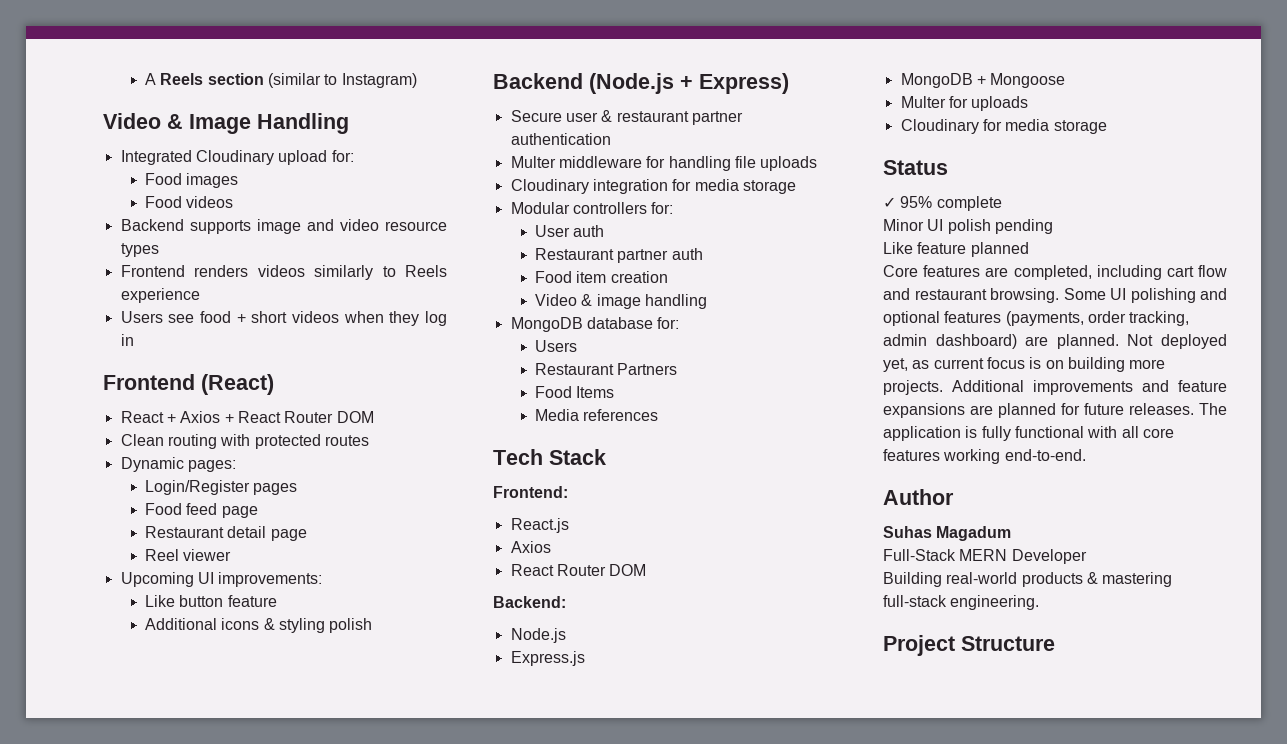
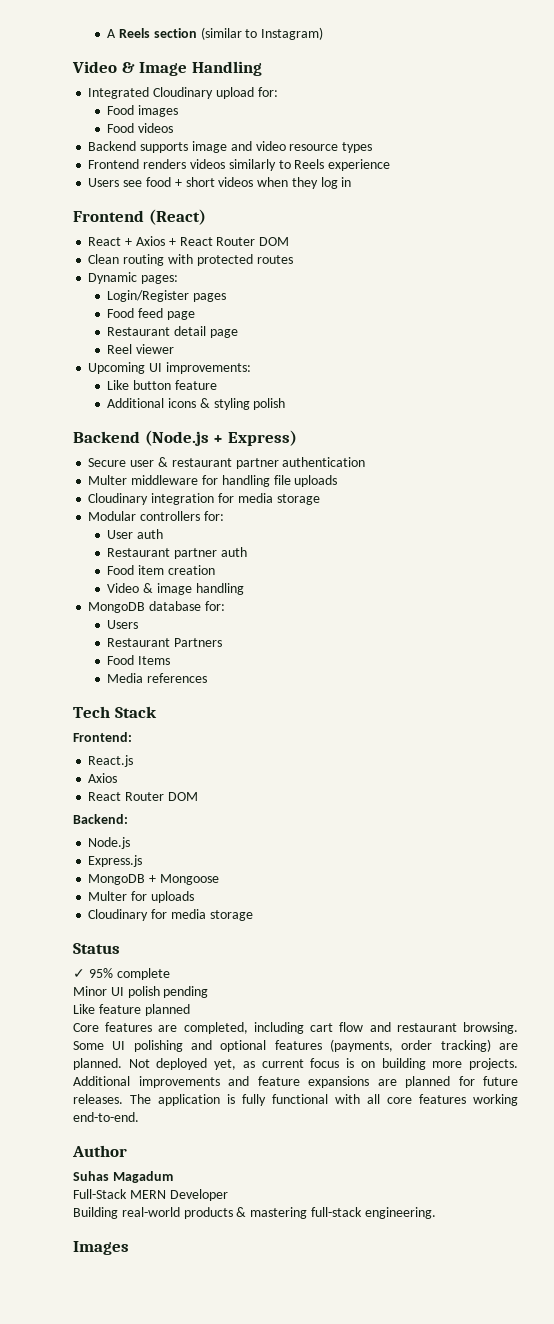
[1129,311,1190,326] [883,334,1017,349] tracking, admin dashboard) -> [440,1039,491,1052] tracking)
[883,635,1055,656] Project Structure -> [73,1241,129,1255] Images

